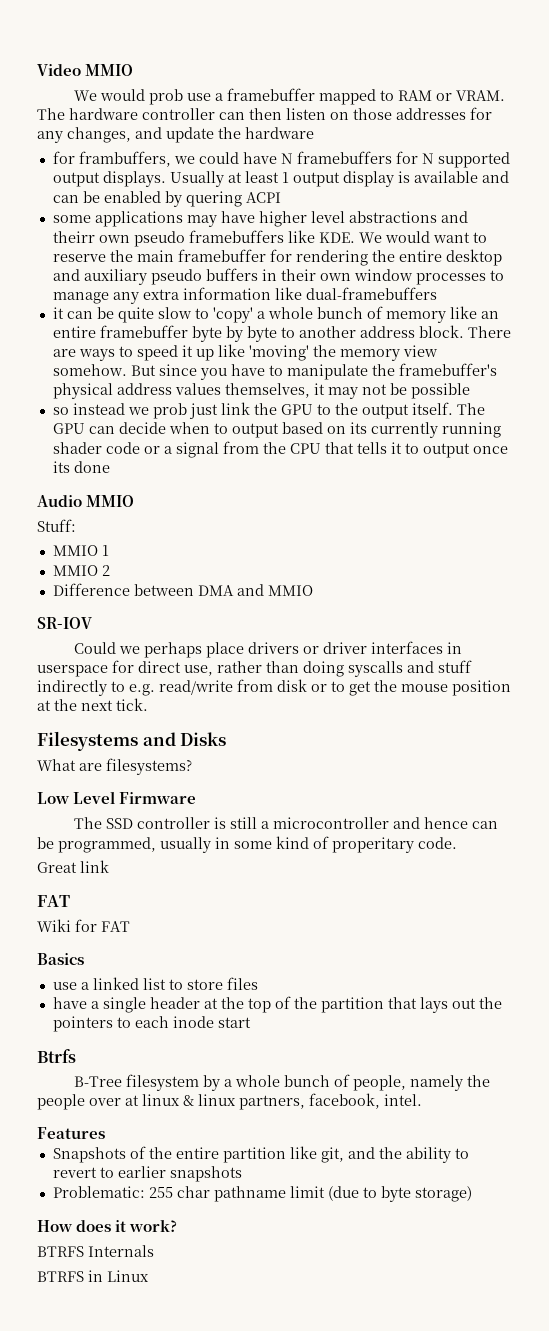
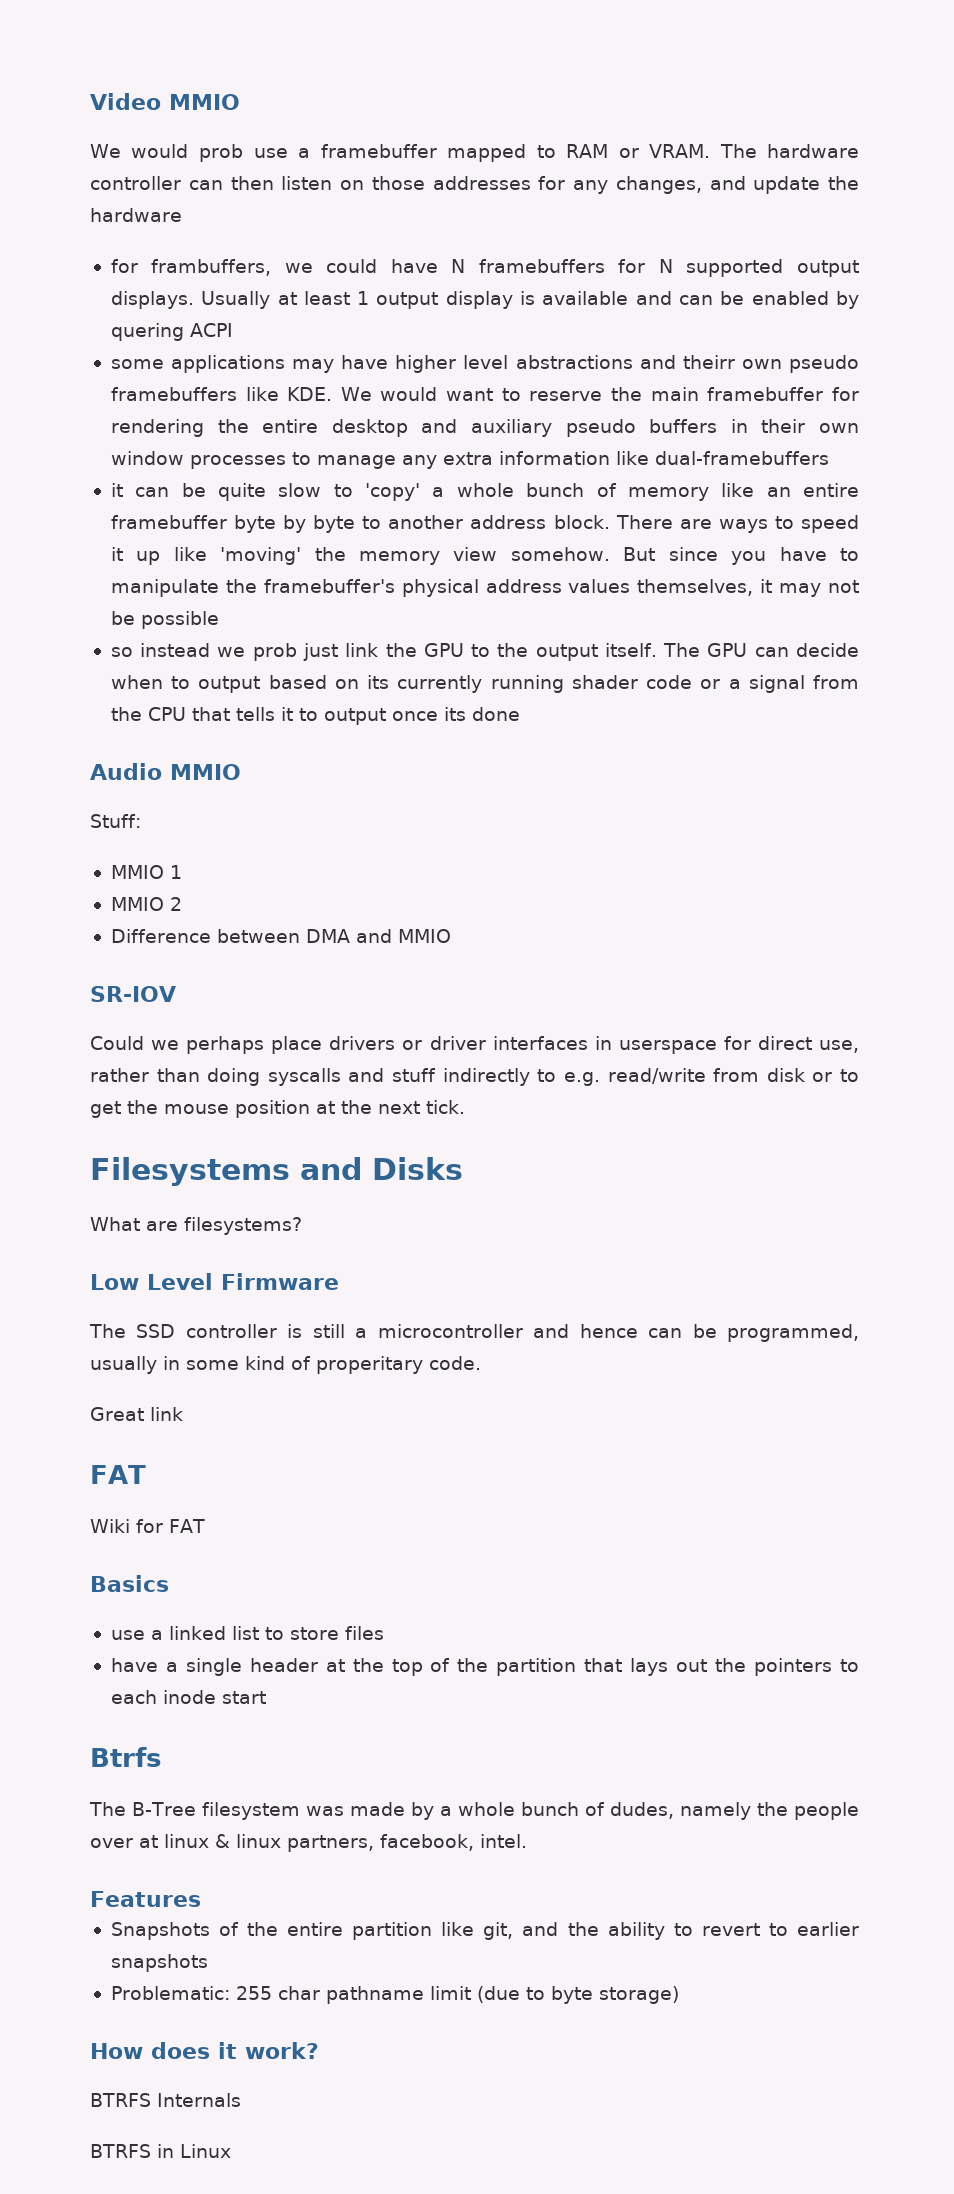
(76, 1056) none -> [89,1802,126,1816] The
(199, 1082) none -> [305,1802,405,1816] was made
[352,1075,406,1091] people, -> [609,1802,674,1819] dudes,

